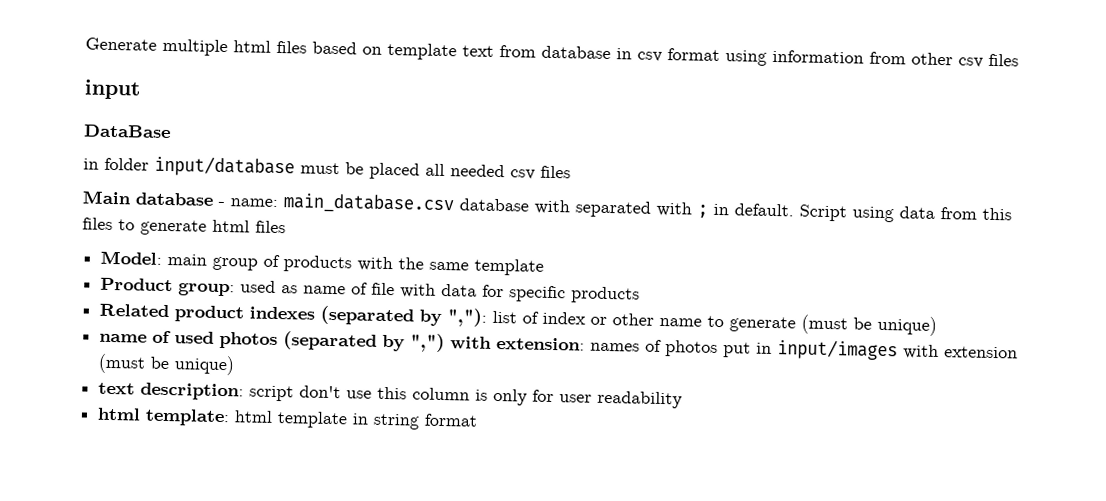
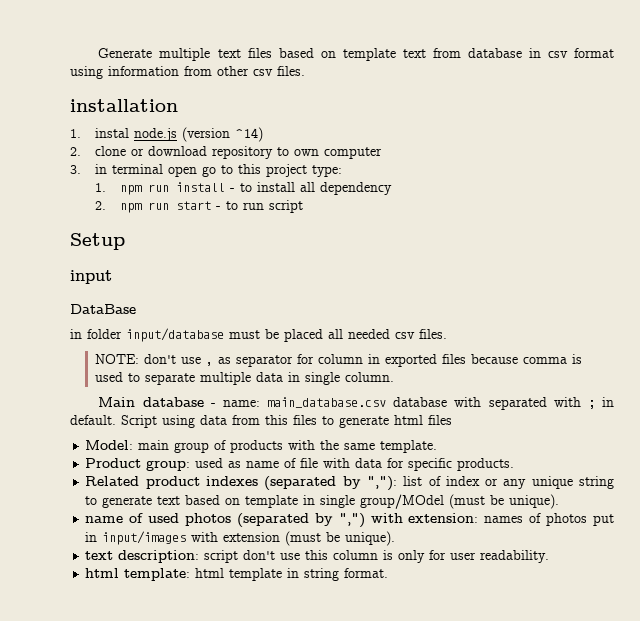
[233,40,271,53] html -> [217,49,241,58] text
[988,53,1019,67] files -> [277,66,305,76] [70,99,178,112] [70,127,264,142] [70,146,383,159] [70,164,343,177] [95,182,393,195] [95,200,304,213] [70,233,125,250] files. // installation // 1. instal node.js (version ^14) // 2. clone or download repository to own computer // 3. in terminal open go to this project type: // 1. npm run install - to install all dependency // 2. npm run start - to run script // Setup
[540,165,571,179] files -> [419,329,447,339] [95,354,583,367] [95,372,395,385] files. // NOTE: don't use , as separator for column in exported files because comma is used to separate multiple data in single column.
[474,258,545,276] template -> [380,440,438,453] template.
[571,286,641,304] products -> [457,458,515,471] products.
[612,313,938,336] other name to generate (must be unique) -> [503,476,615,489] [85,494,560,509] any unique string to generate text based on template in single group/MOdel (must be unique).
[174,355,236,376] unique) -> [345,531,396,546] unique).
[597,390,684,409] readability -> [480,550,550,563] readability.
[424,413,479,427] format -> [344,568,389,578] format.

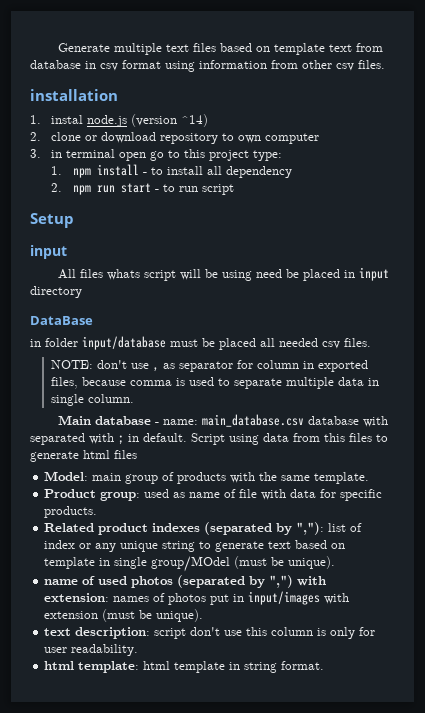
[148,184,170,192] run -> (91, 173) none
(112, 277) none -> [58,267,390,281] [30,286,82,298] // All files whats script will be using need be placed in input directory
[442,354,467,364] files -> [51,377,79,389] files,

